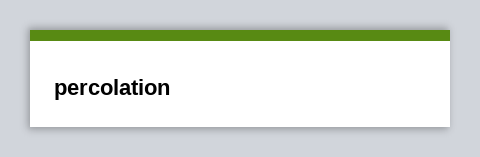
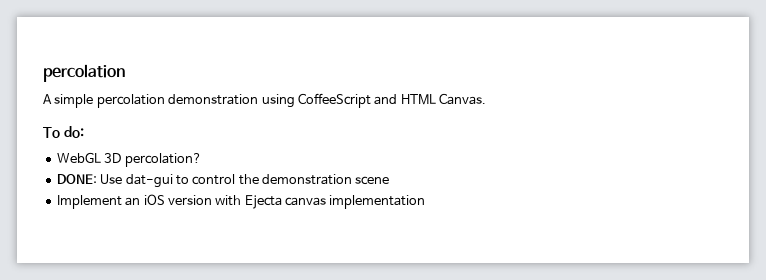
[54,79,170,100] percolation -> [43,64,125,82] [43,93,486,108] [43,126,84,138] [56,152,202,167] [56,174,390,188] [56,194,426,209] percolation // A simple percolation demonstration using CoffeeScript and HTML Canvas. // To do: // WebGL 3D percolation? // DONE: Use dat-gui to control the demonstration scene // Implement an iOS version with Ejecta canvas implementation

